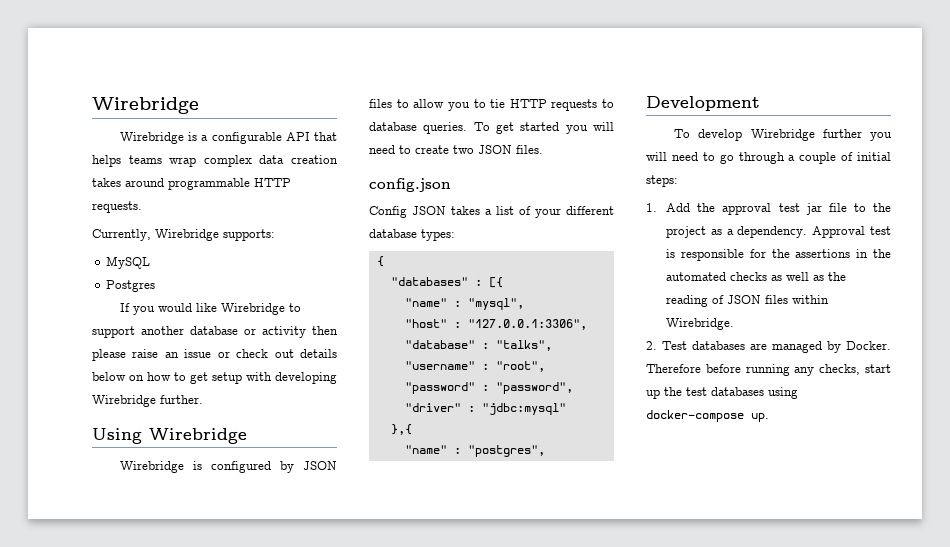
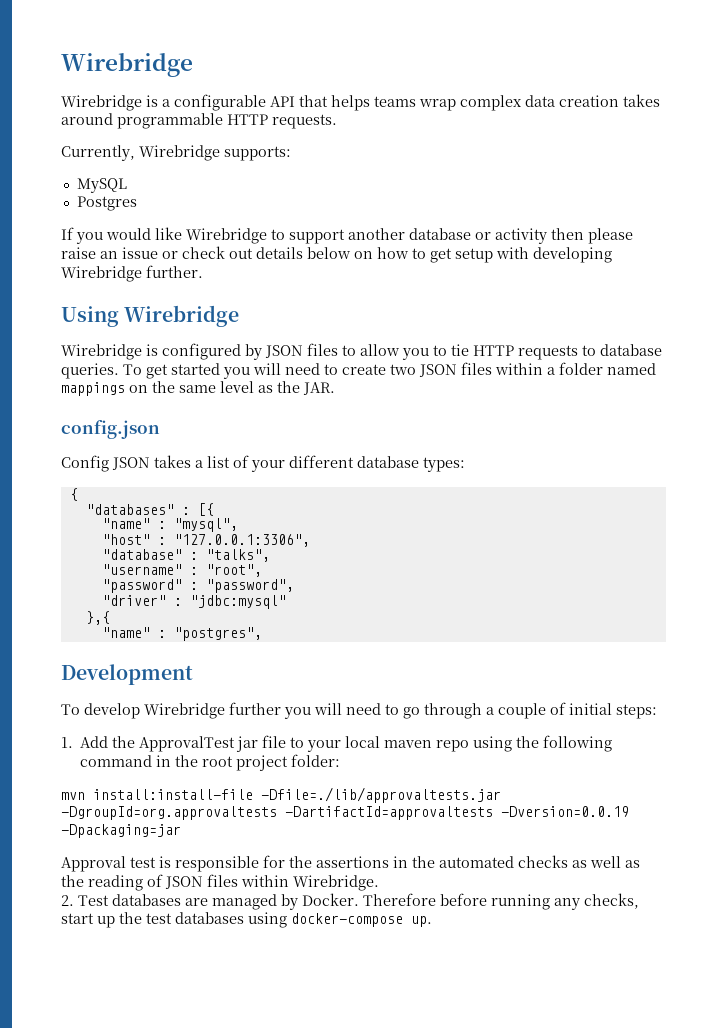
[516,145,543,154] files. -> [461,362,656,375] [61,381,335,396] files within a folder named mappings on the same level as the JAR.
[722,203,800,215] approval test -> [139,736,236,752] ApprovalTest
[873,203,891,212] [666,226,808,238] the project as a dependency. -> [307,735,613,752] [80,754,341,771] [61,787,501,803] [61,806,629,820] [61,824,181,838] your local maven repo using the following command in the root project folder: // mvn install:install-file -Dfile=./lib/approvaltests.jar -DgroupId=org.approvaltests -DartifactId=approvaltests -Dversion=0.0.19 -Dpackaging=jar //

